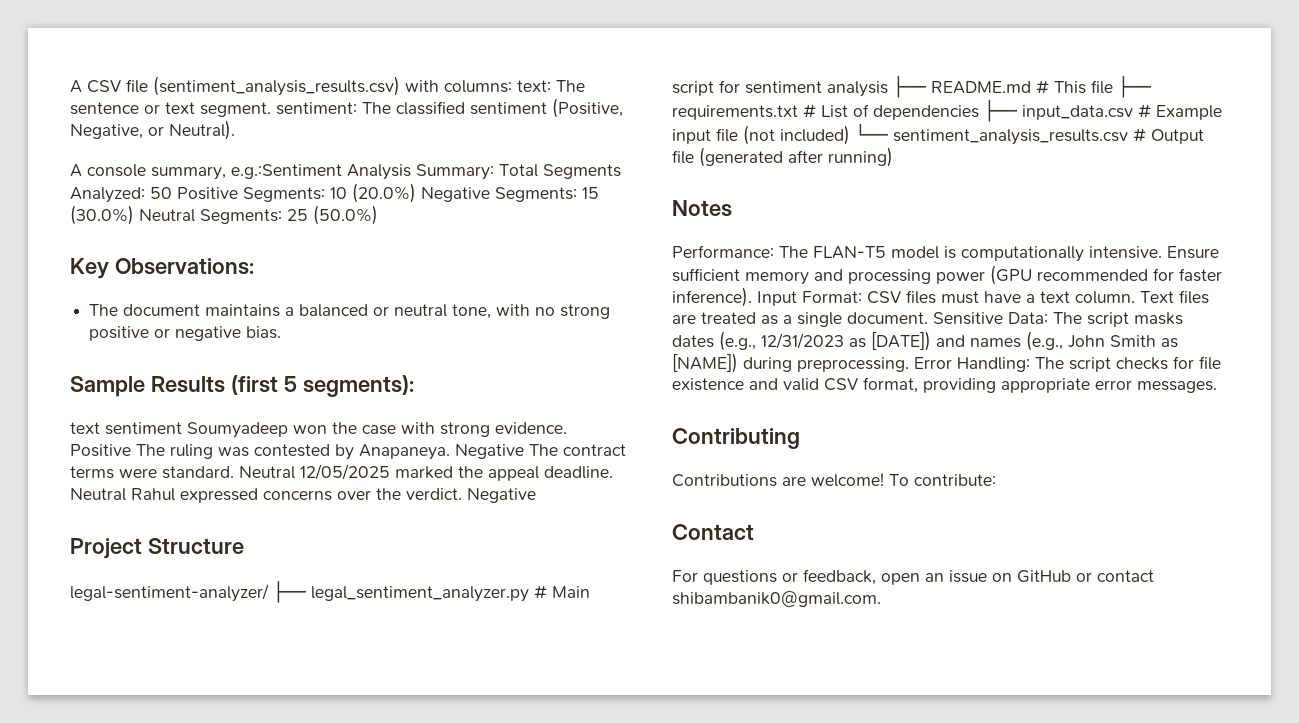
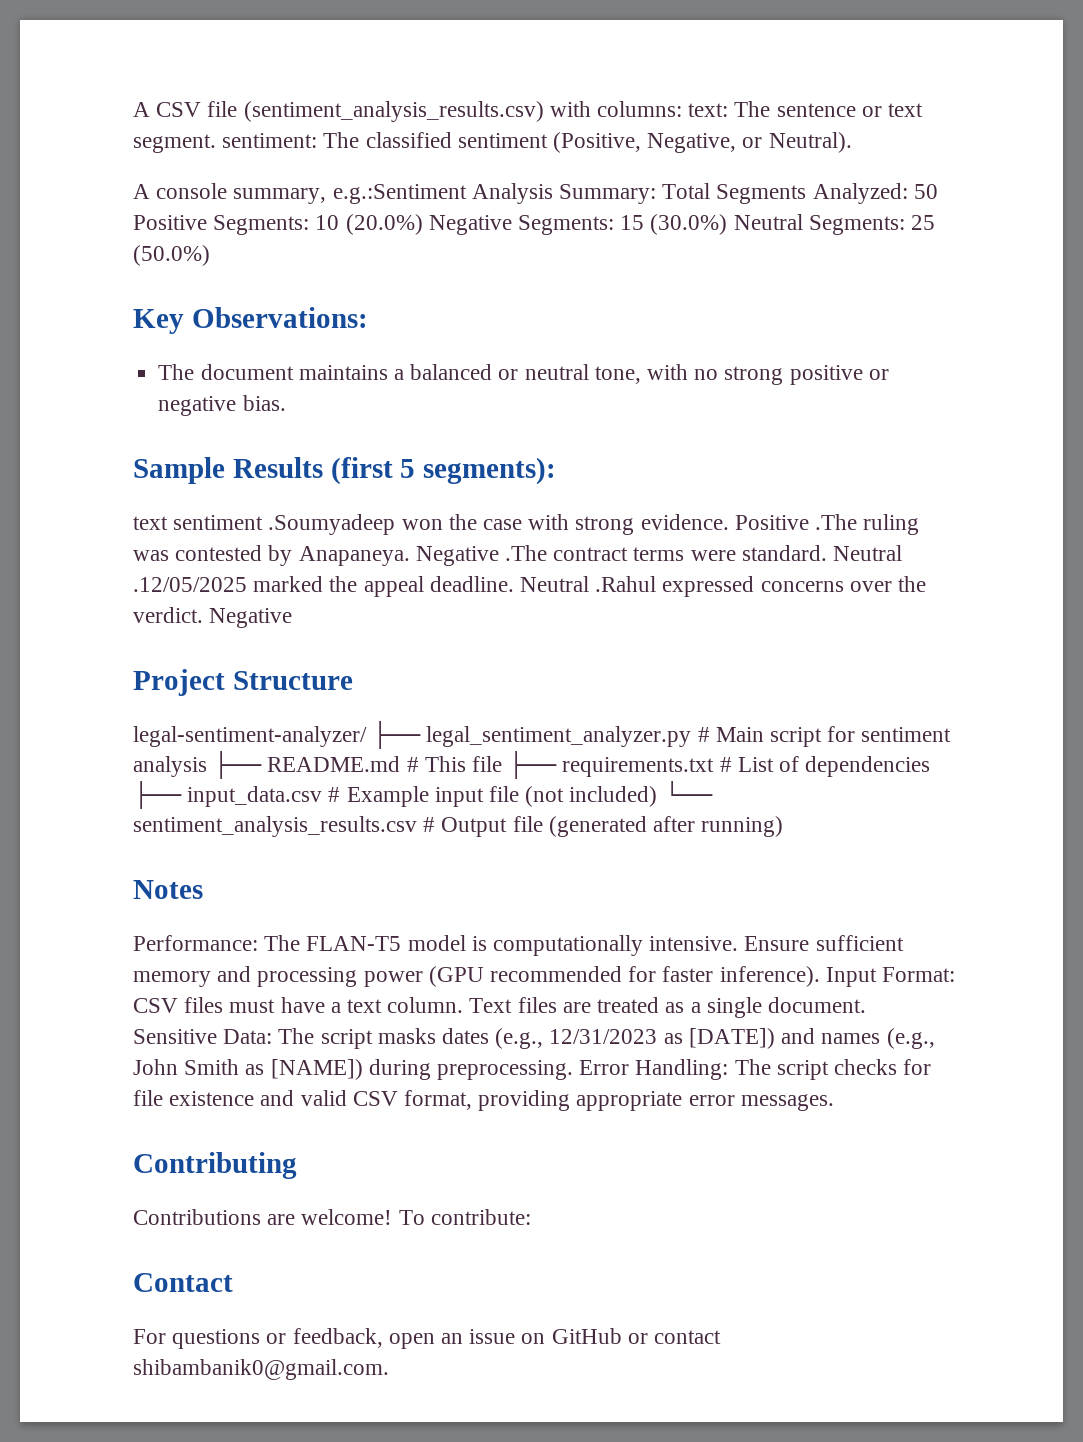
[187,422,288,438] Soumyadeep -> [268,514,396,535] .Soumyadeep
[136,444,165,456] The -> [815,514,858,530] .The
[529,444,558,456] The -> [505,545,548,561] .The
[300,464,390,480] 12/05/2025 -> [133,577,247,592] .12/05/2025
[131,488,175,501] Rahul -> [595,576,657,592] .Rahul

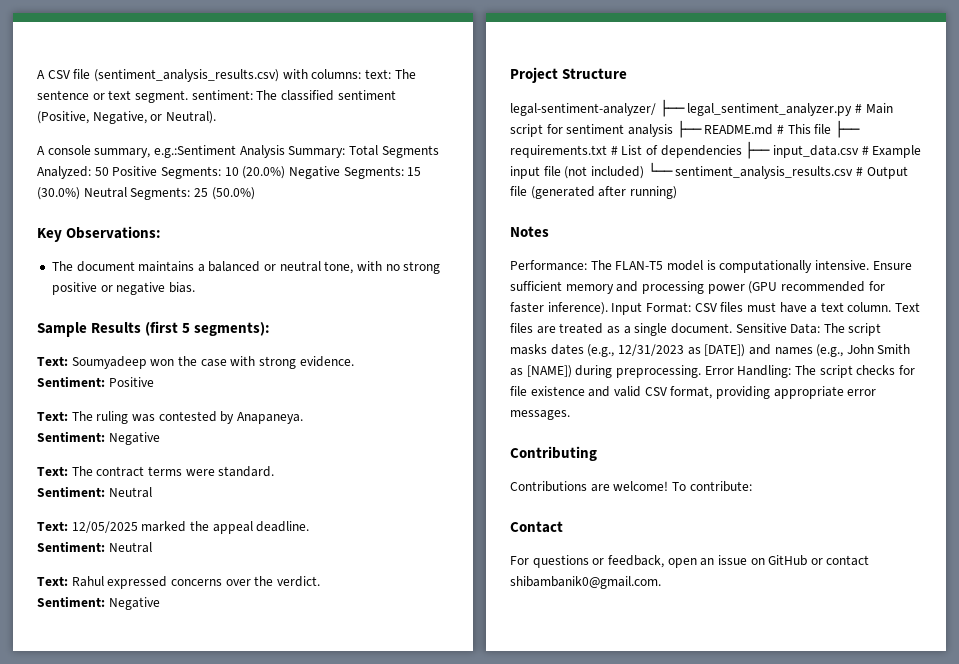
[133,514,396,535] text sentiment .Soumyadeep -> [37,356,147,369] Text: Soumyadeep
[734,514,858,530] Positive .The -> [37,376,154,387] [37,411,93,421] // Sentiment: Positive // Text: The
[415,545,548,566] Negative .The -> [37,431,160,445] [37,466,93,476] // Sentiment: Negative // Text: The
[833,545,903,561] [133,577,247,592] Neutral .12/05/2025 -> [37,486,152,498] [37,521,138,533] // Sentiment: Neutral // Text: 12/05/2025
[520,576,657,592] Neutral .Rahul -> [37,541,152,553] [37,576,104,587] // Sentiment: Neutral // Text: Rahul
(203, 615) none -> [37,596,105,607] // Sentiment:

